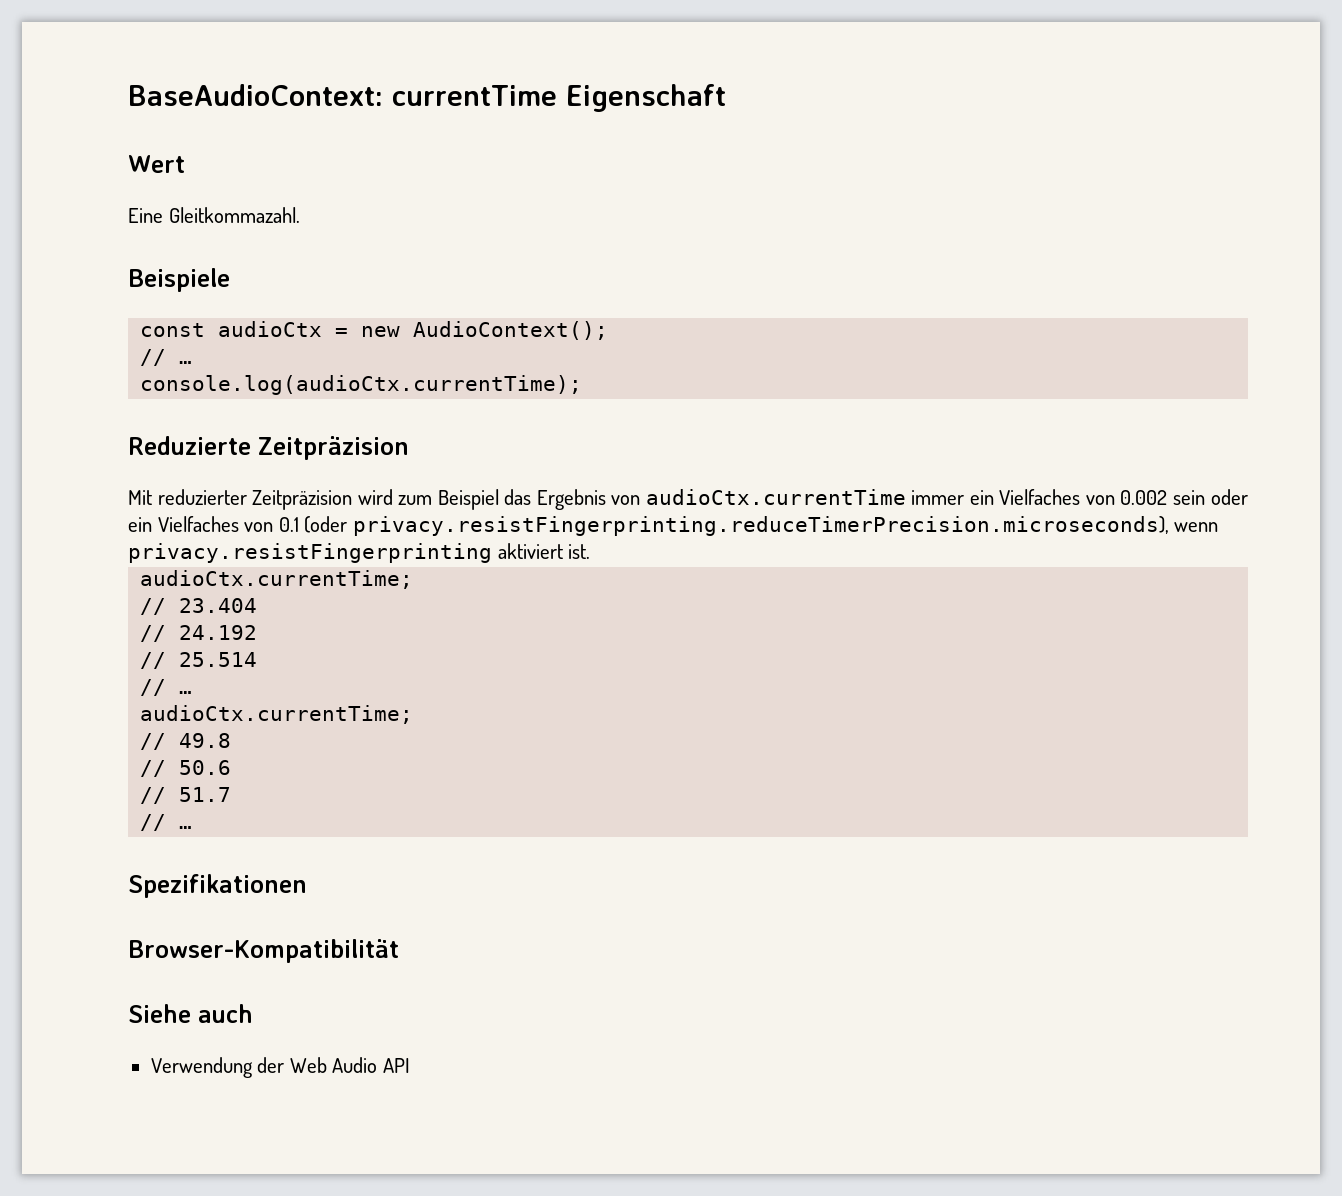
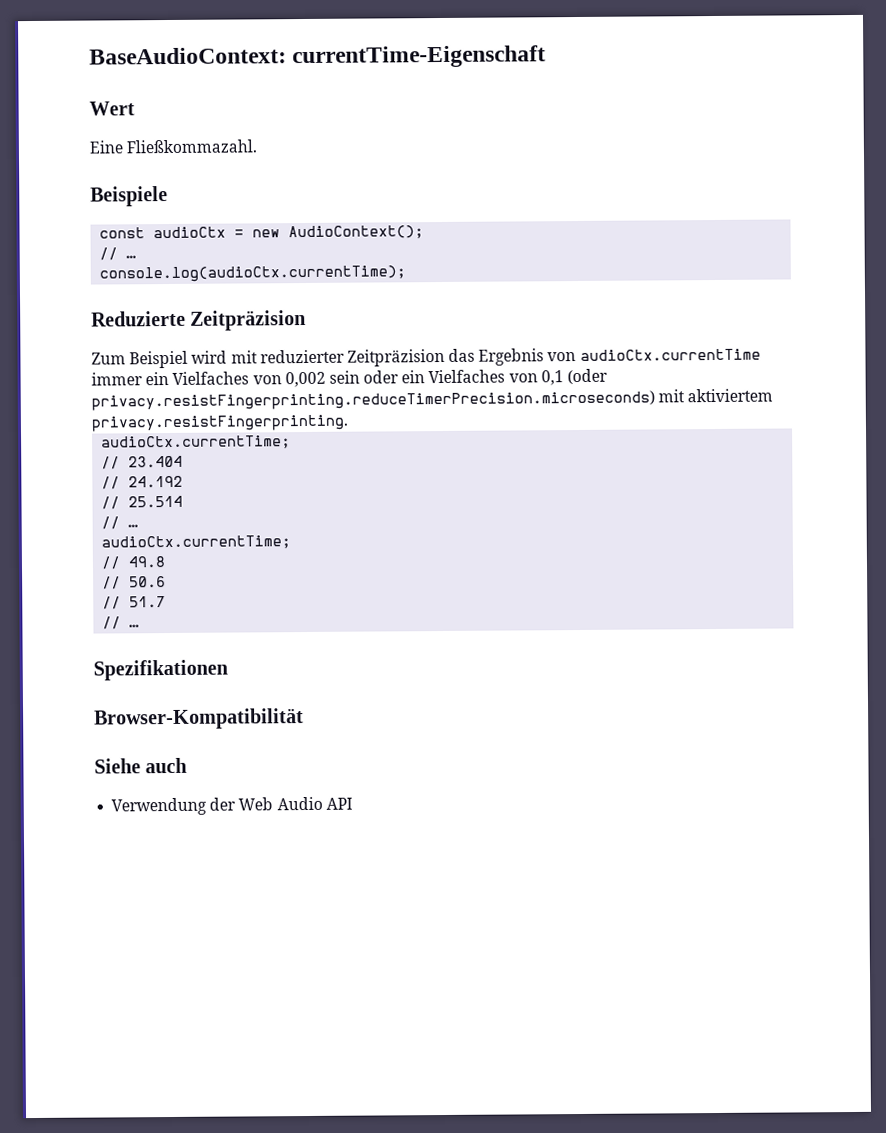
[392,84,726,112] currentTime Eigenschaft -> [292,45,547,69] currentTime-Eigenschaft
[168,207,300,223] Gleitkommazahl. -> [126,139,258,154] Fließkommazahl.
[128,489,499,510] Mit reduzierter Zeitpräzision wird zum Beispiel -> [91,348,445,369] Zum Beispiel wird mit reduzierter Zeitpräzision
[1120,490,1168,505] 0.002 -> [284,371,326,388] 0,002
[278,516,1219,536] [128,543,591,563] 0.1 (oder privacy.resistFingerprinting.reduceTimerPrecision.microseconds), wenn privacy.resistFingerprinting aktiviert ist. -> [540,368,609,386] [91,388,774,411] [91,414,348,432] 0,1 (oder privacy.resistFingerprinting.reduceTimerPrecision.microseconds) mit aktiviertem privacy.resistFingerprinting.

